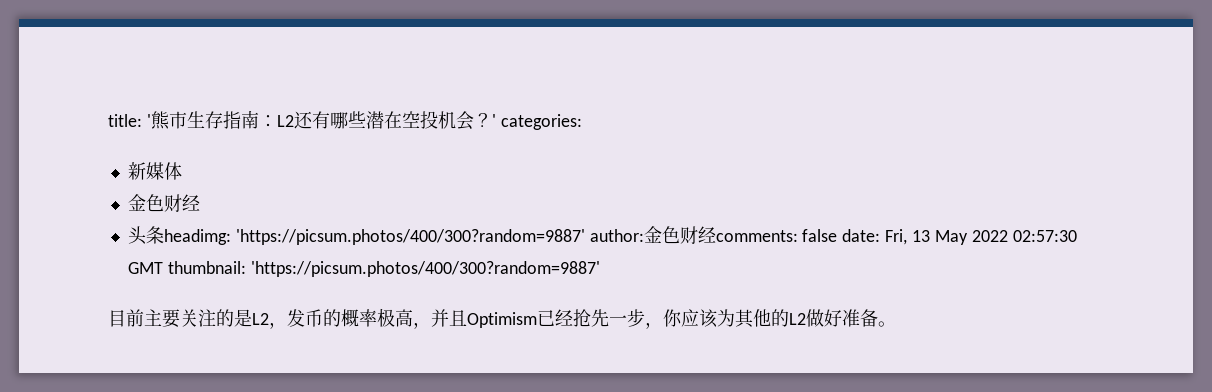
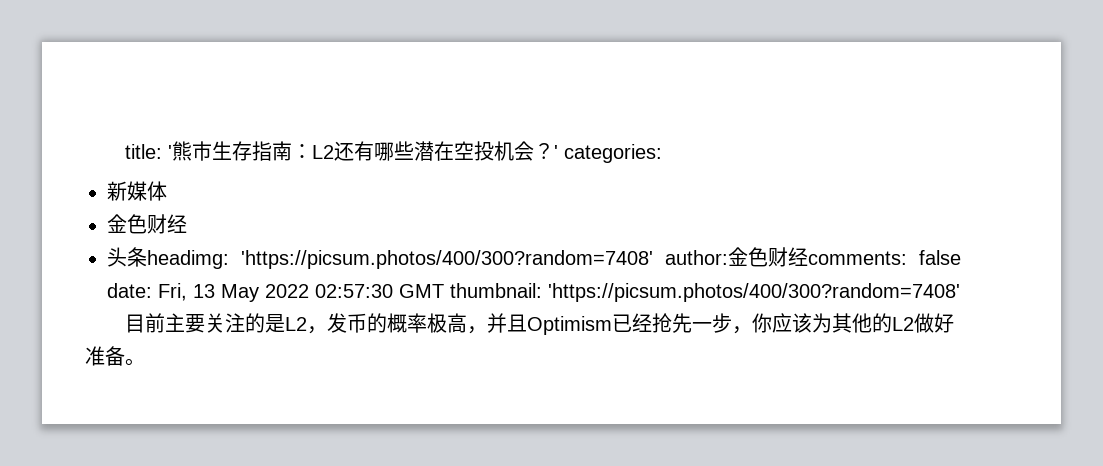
[235,229,585,245] 'https://picsum.photos/400/300?random=9887' -> [241,250,653,269] 'https://picsum.photos/400/300?random=7408'
[250,261,600,277] 'https://picsum.photos/400/300?random=9887' -> [548,283,960,302] 'https://picsum.photos/400/300?random=7408'

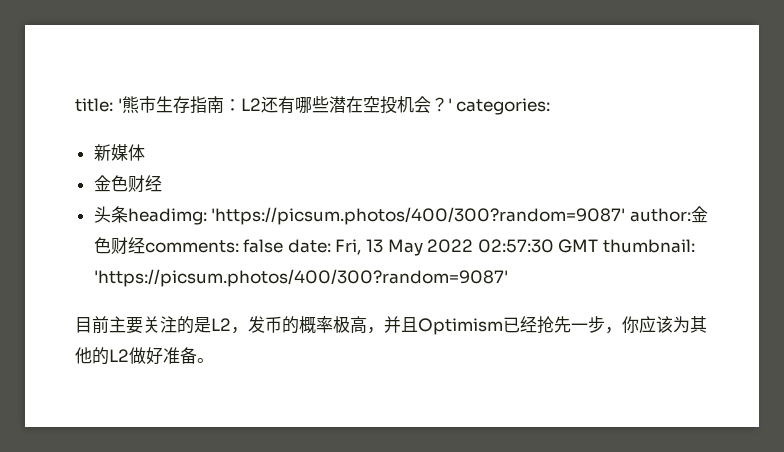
[241,250,653,269] 'https://picsum.photos/400/300?random=7408' -> [211,207,626,225] 'https://picsum.photos/400/300?random=9087'
[548,283,960,302] 'https://picsum.photos/400/300?random=7408' -> [93,269,508,287] 'https://picsum.photos/400/300?random=9087'

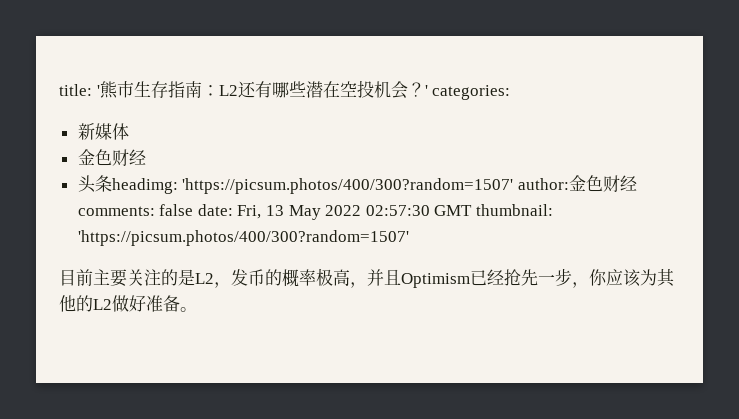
[211,207,626,225] 'https://picsum.photos/400/300?random=9087' -> [182,178,514,194] 'https://picsum.photos/400/300?random=1507'
[93,269,508,287] 'https://picsum.photos/400/300?random=9087' -> [77,230,409,246] 'https://picsum.photos/400/300?random=1507'

